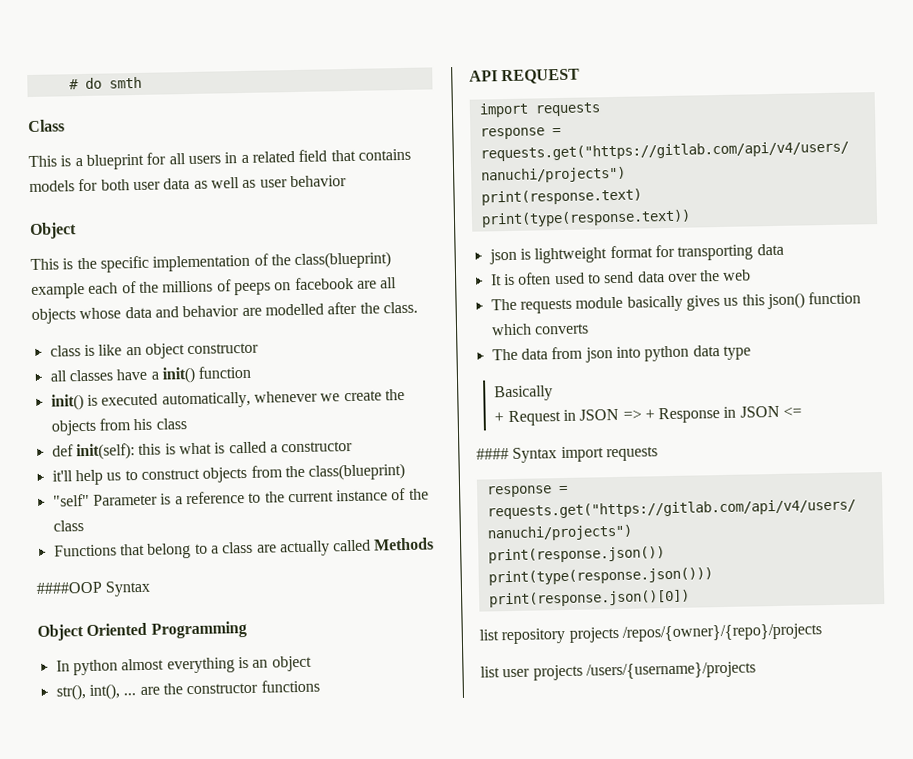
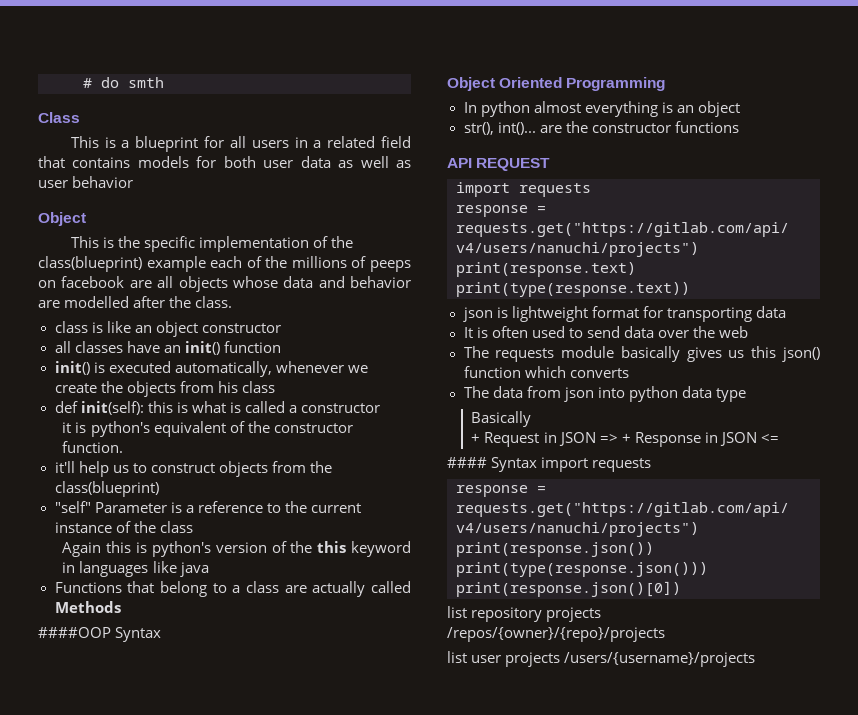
[150,371,159,380] a -> [163,345,181,353] an
(354, 446) none -> [62,421,353,437] [62,441,124,453] // it is python's equivalent of the constructor function.
(84, 526) none -> [62,541,411,557] [62,561,209,577] // Again this is python's version of the this keyword in languages like java
[88,683,137,700] int(), ... -> [497,122,536,135] int()...

